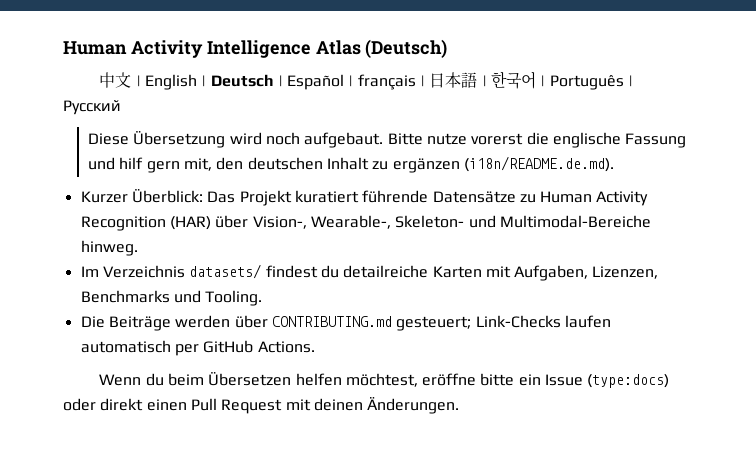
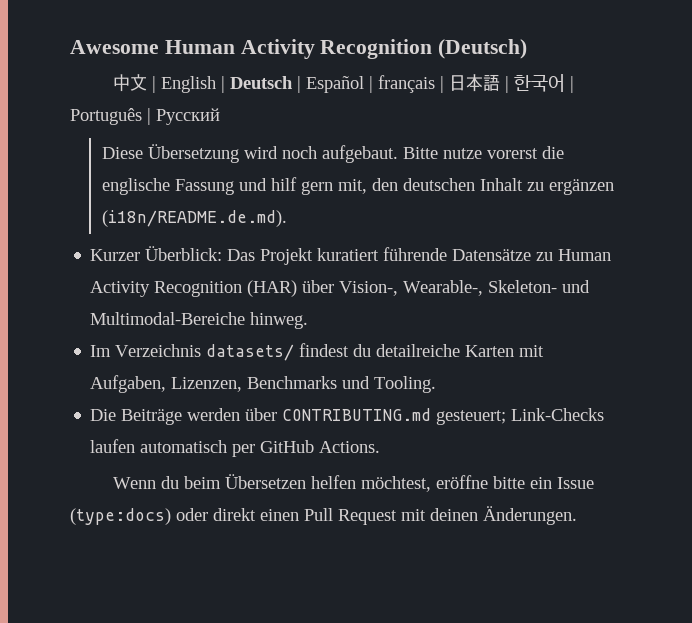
[63,40,361,58] Human Activity Intelligence Atlas -> [70,39,433,59] Awesome Human Activity Recognition

